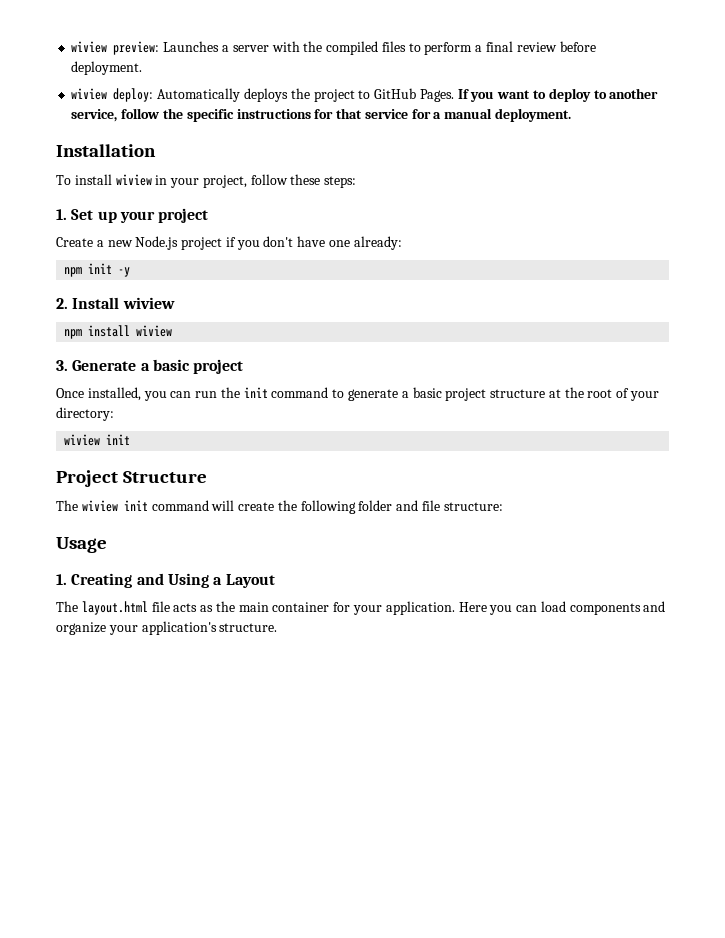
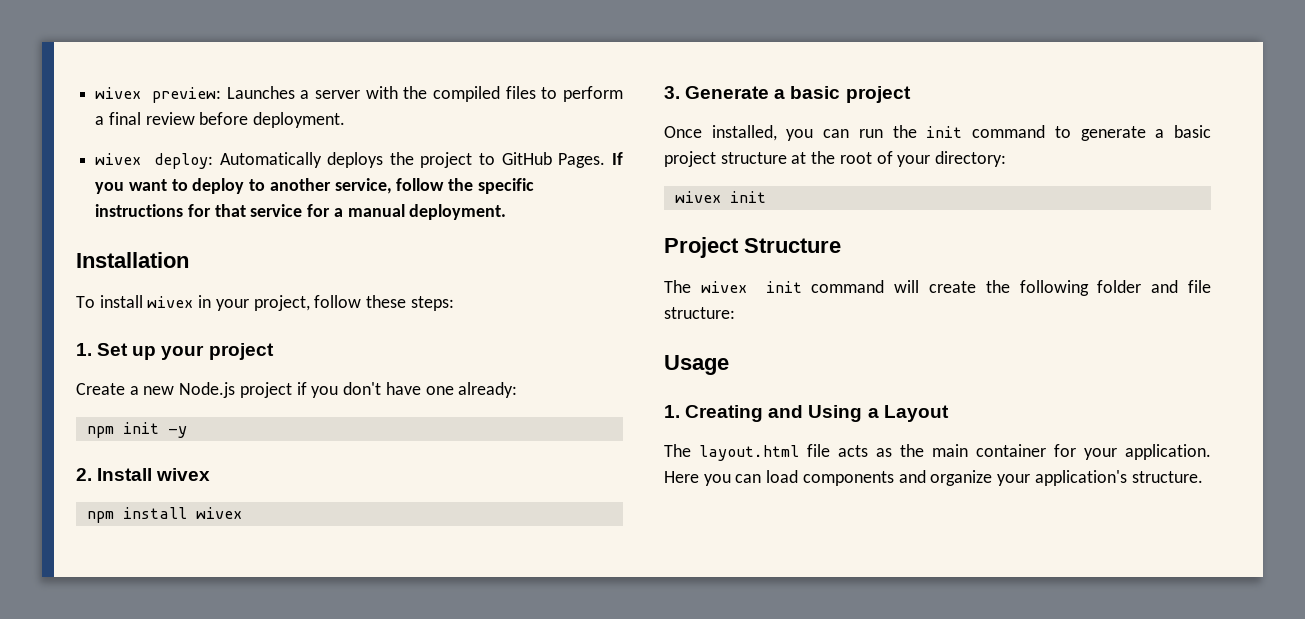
[71,41,108,53] wiview -> [95,87,142,99] wivex
[71,88,108,100] wiview -> [95,153,142,165] wivex
[115,174,152,186] wiview -> [147,296,194,308] wivex
[122,297,175,309] wiview -> [156,468,211,481] wivex
[136,325,173,337] wiview -> [195,507,242,519] wivex
[64,434,101,446] wiview -> [674,191,721,203] wivex
[81,500,118,512] wiview -> [700,281,747,293] wivex

